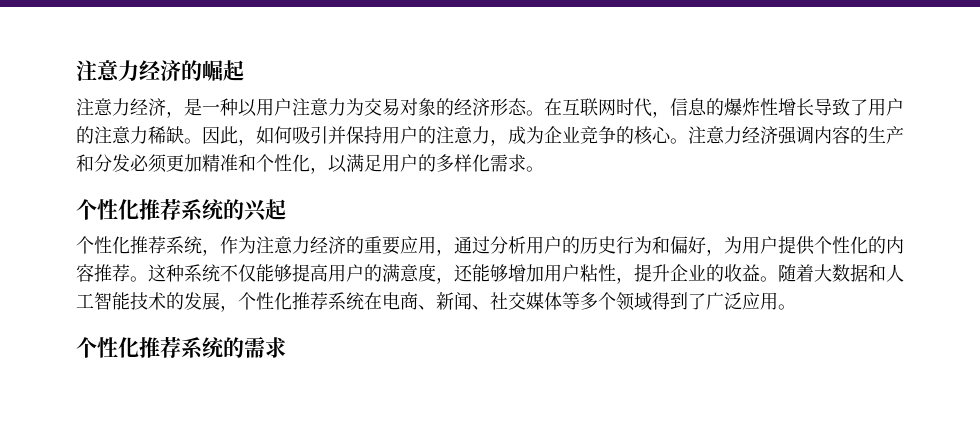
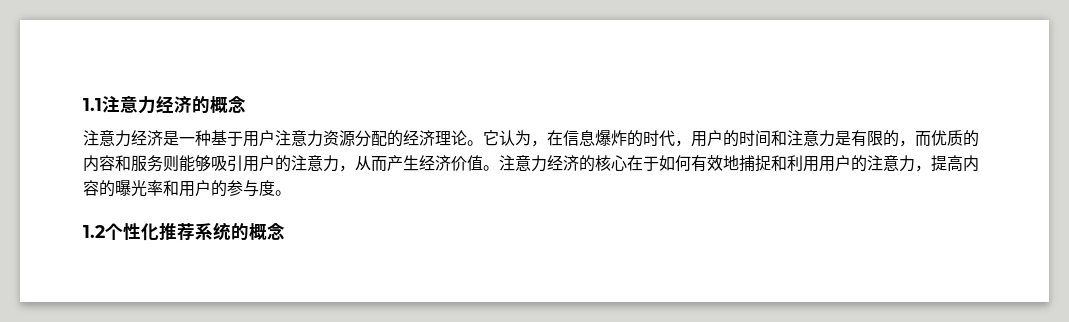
[76,60,244,81] [76,98,904,118] [76,126,904,146] [76,154,544,174] [76,198,286,222] [76,236,904,256] [76,264,904,284] [76,292,796,312] [76,336,286,359] 注意力经济的崛起 // 注意力经济，是一种以用户注意力为交易对象的经济形态。在互联网时代，信息的爆炸性增长导致了用户的注意力稀缺。因此，如何吸引并保持用户的注意力，成为企业竞争的核心。注意力经济强调内容的生产和分发必须更加精准和个性化，以满足用户的多样化需求。 // 个性化推荐系统的兴起 // 个性化推荐系统，作为注意力经济的重要应用，通过分析用户的历史行为和偏好，为用户提供个性化的内容推荐。这种系统不仅能够提高用户的满意度，还能够增加用户粘性，提升企业的收益。随着大数据和人工智能技术的发展，个性化推荐系统在电商、新闻、社交媒体等多个领域得到了广泛应用。 // 个性化推荐系统的需求 -> [83,95,246,114] [83,130,979,147] [83,155,979,172] [83,180,291,197] [83,222,285,241] 1.1注意力经济的概念 // 注意力经济是一种基于用户注意力资源分配的经济理论。它认为，在信息爆炸的时代，用户的时间和注意力是有限的，而优质的内容和服务则能够吸引用户的注意力，从而产生经济价值。注意力经济的核心在于如何有效地捕捉和利用用户的注意力，提高内容的曝光率和用户的参与度。 // 1.2个性化推荐系统的概念

